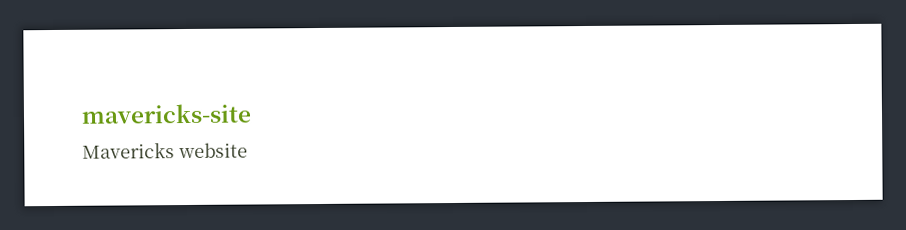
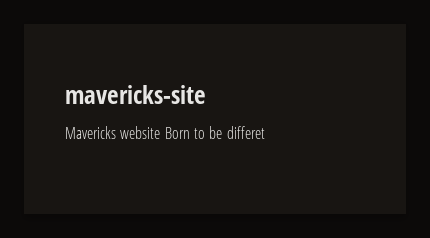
(248, 150) none -> [164,126,265,139] Born to be differet

